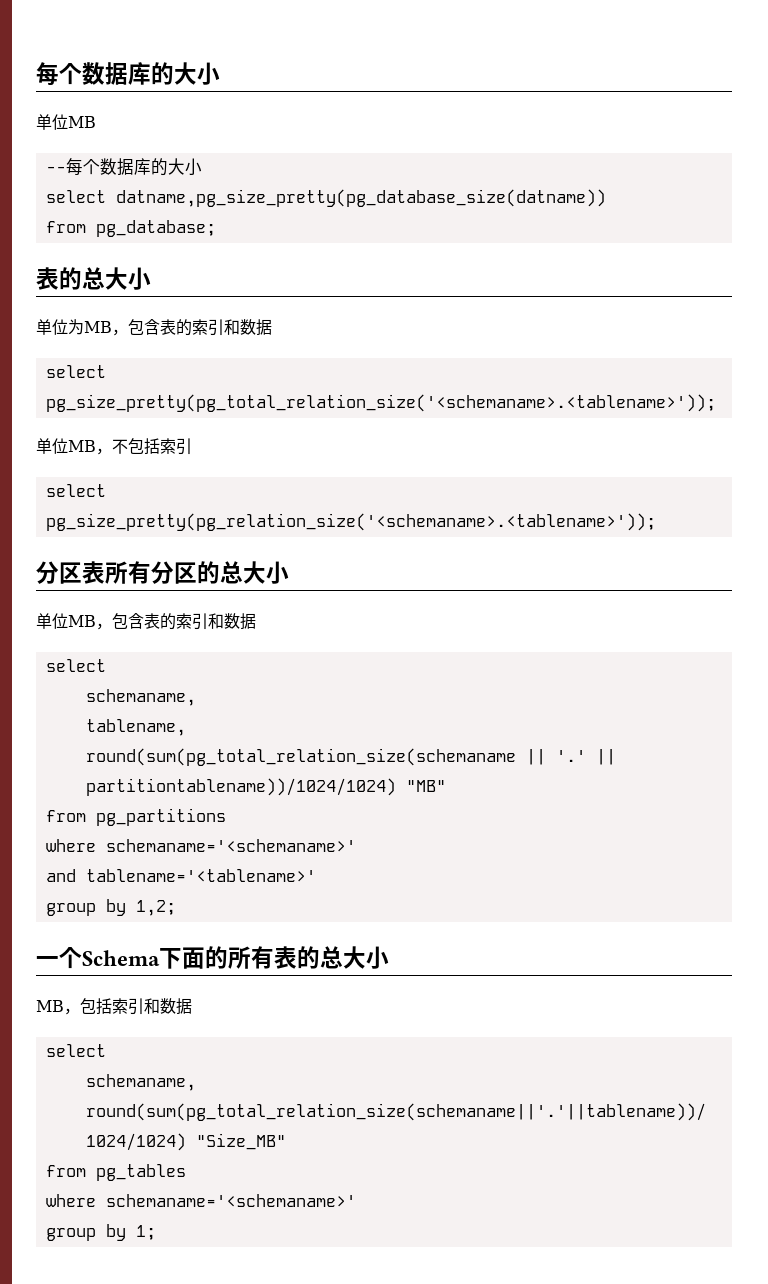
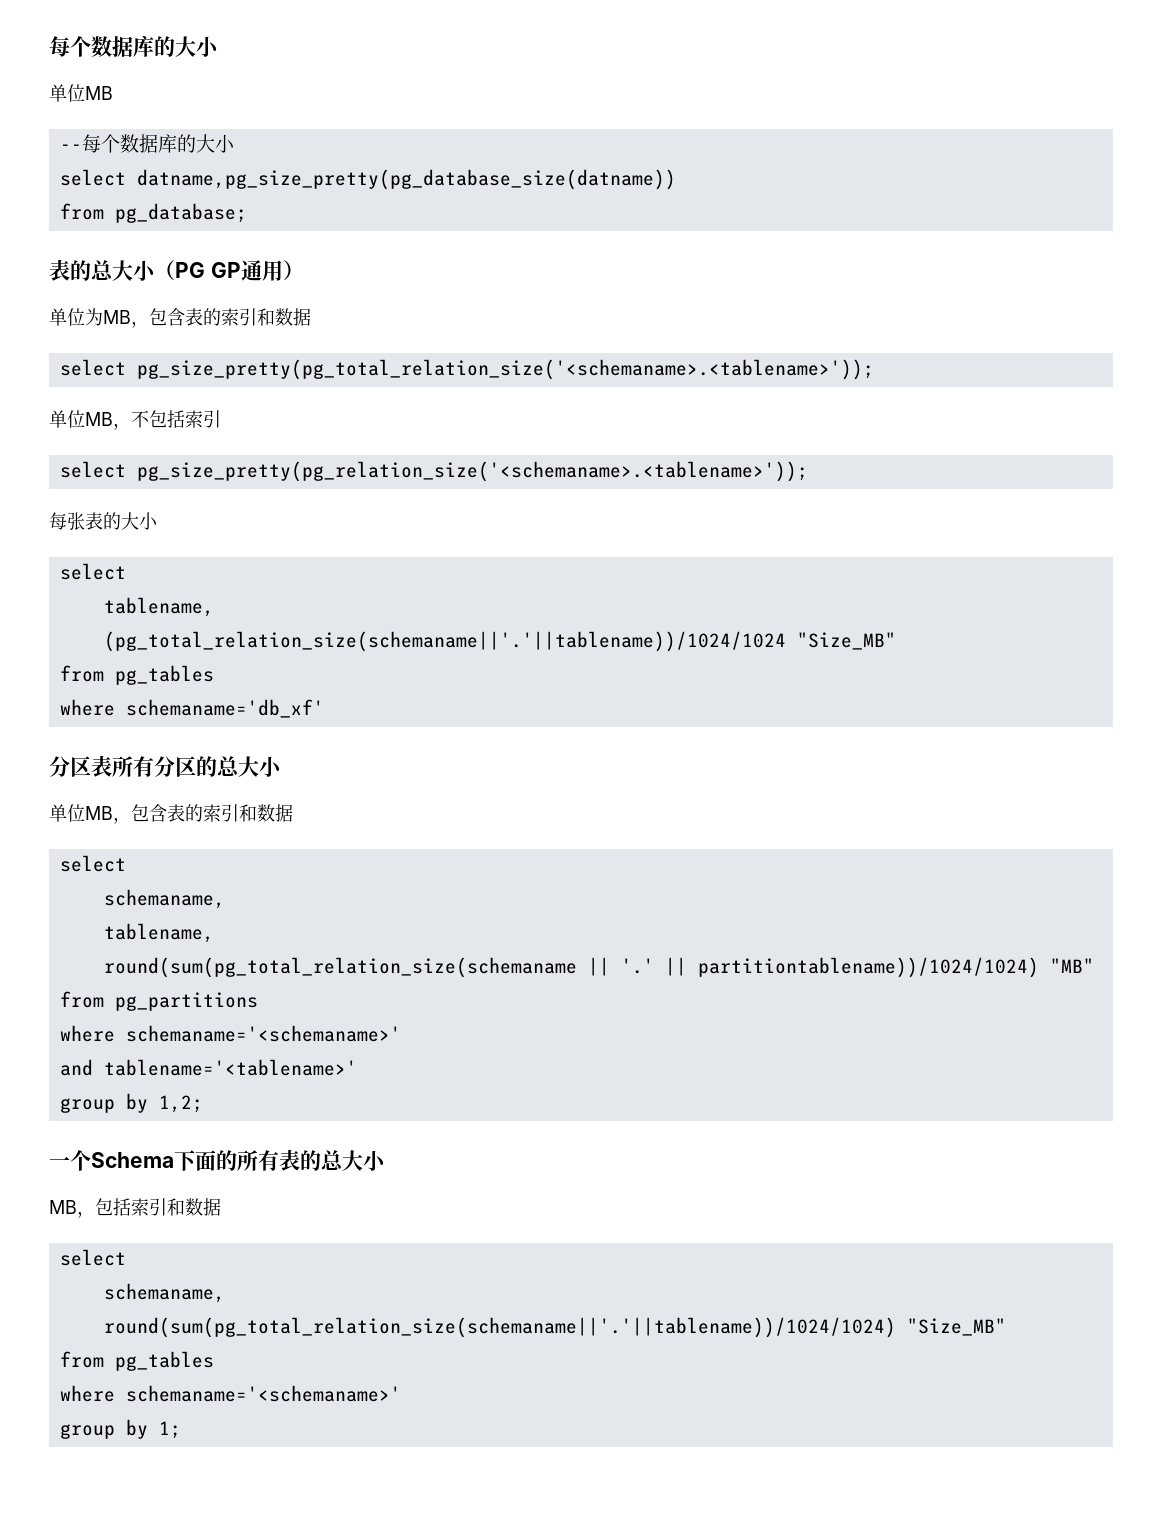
(151, 278) none -> [154,260,304,281] （PG GP通用）
(656, 522) none -> [49,512,158,530] [59,563,126,580] [103,597,214,617] [103,631,896,652] [59,665,214,685] [59,699,324,718] // 每张表的大小 // select // tablename, // (pg_total_relation_size(schemaname||'.'||tablename))/1024/1024 "Size_MB" // from pg_tables // where schemaname='db_xf'

